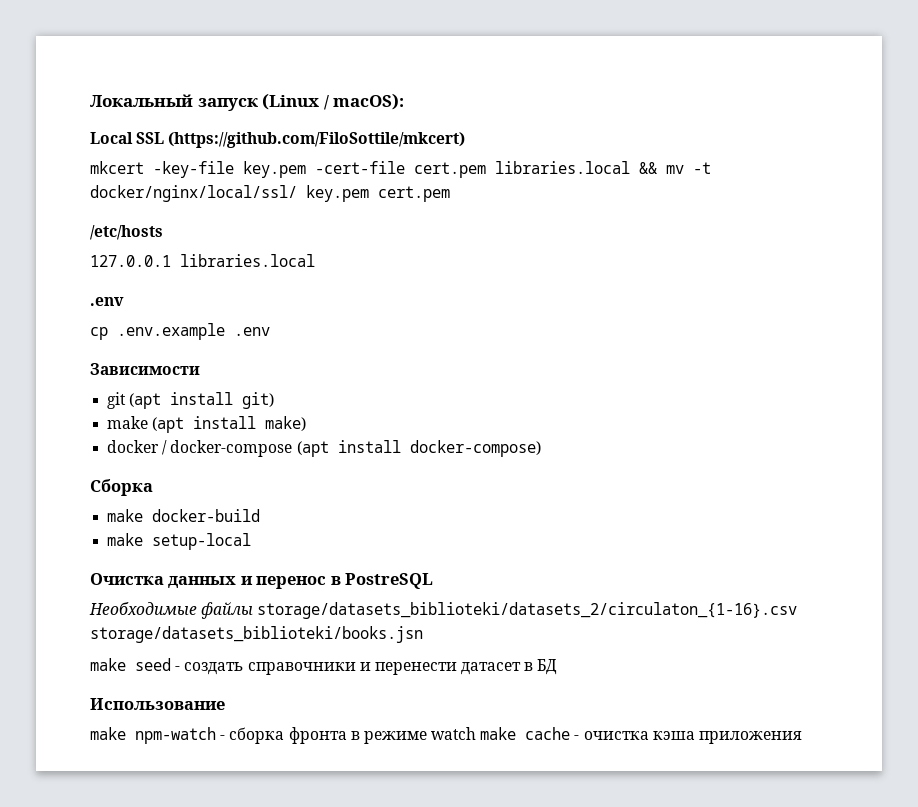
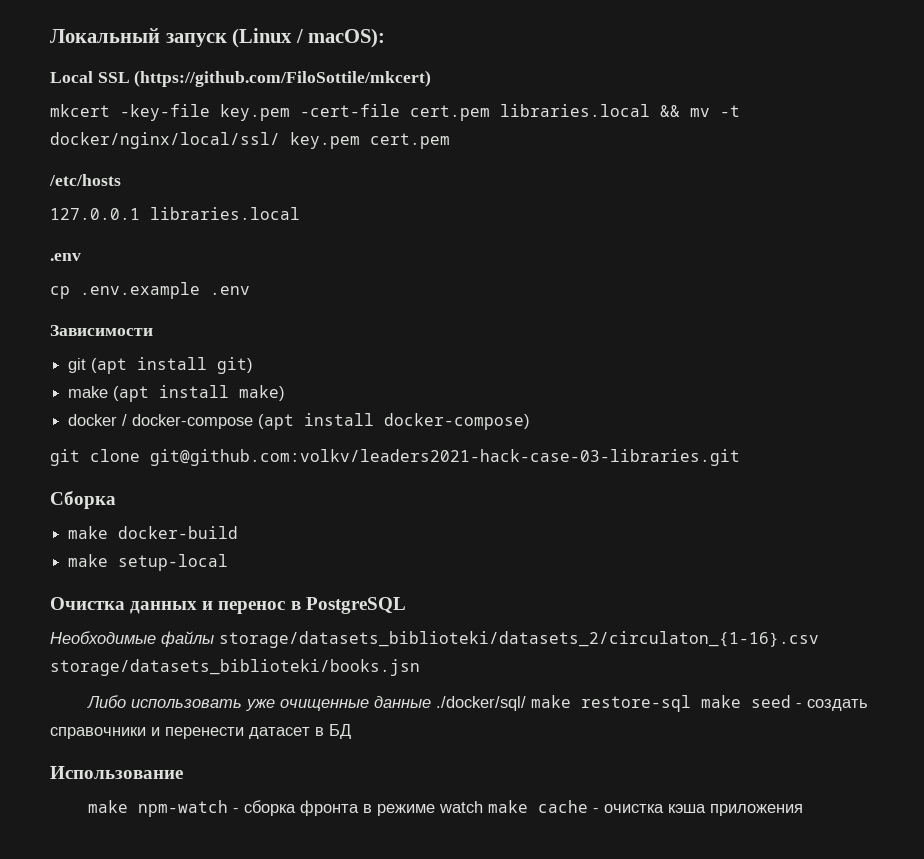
(541, 448) none -> [50,449,740,466] // git clone git@github.com:volkv/leaders2021-hack-case-03-libraries.git
[345,573,434,589] PostreSQL -> [305,597,406,614] PostgreSQL
(423, 634) none -> [86,695,691,712] Либо использовать уже очищенные данные ./docker/sql/ make restore-sql

